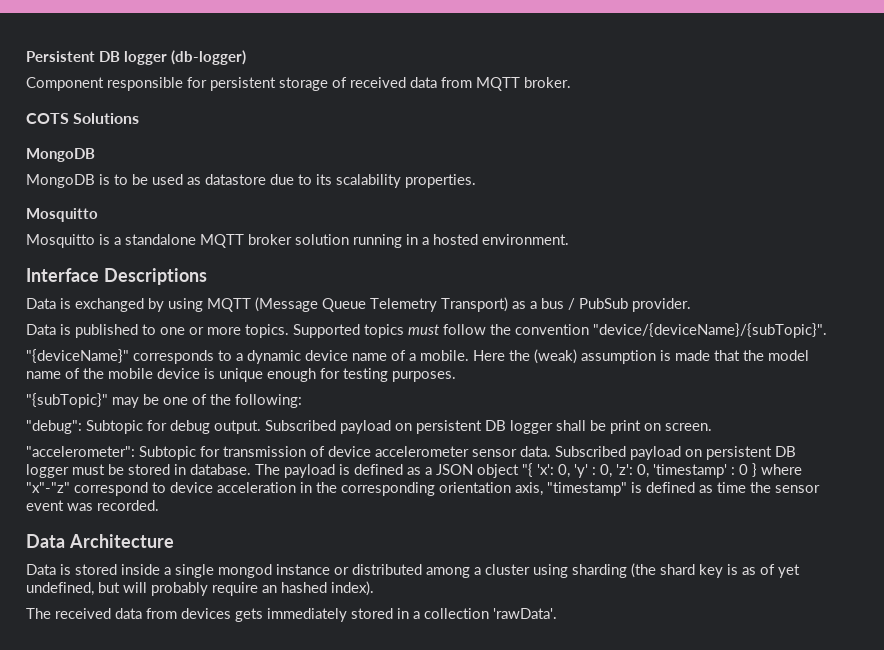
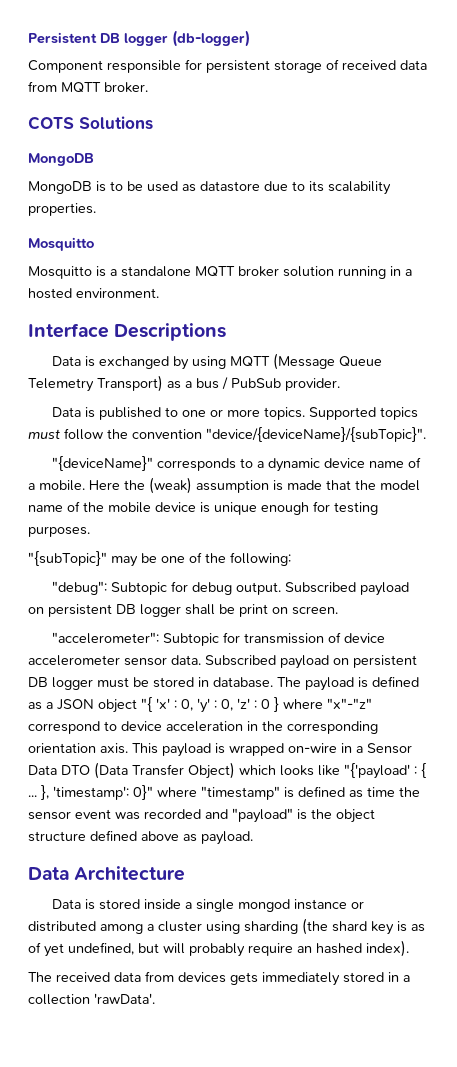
[537,464,554,475] 'x': -> [156,698,177,709] 'x' :
[616,464,727,478] 'z': 0, 'timestamp' -> [237,698,250,709] 'z'
[515,482,543,496] axis, -> [100,743,412,757] [28,762,427,779] [28,785,197,800] axis. This payload is wrapped on-wire in a Sensor Data DTO (Data Transfer Object) which looks like "{'payload' : { ... }, 'timestamp': 0}" where
[97,500,159,511] recorded. -> [144,808,375,823] [28,830,253,845] recorded and "payload" is the object structure defined above as payload.

